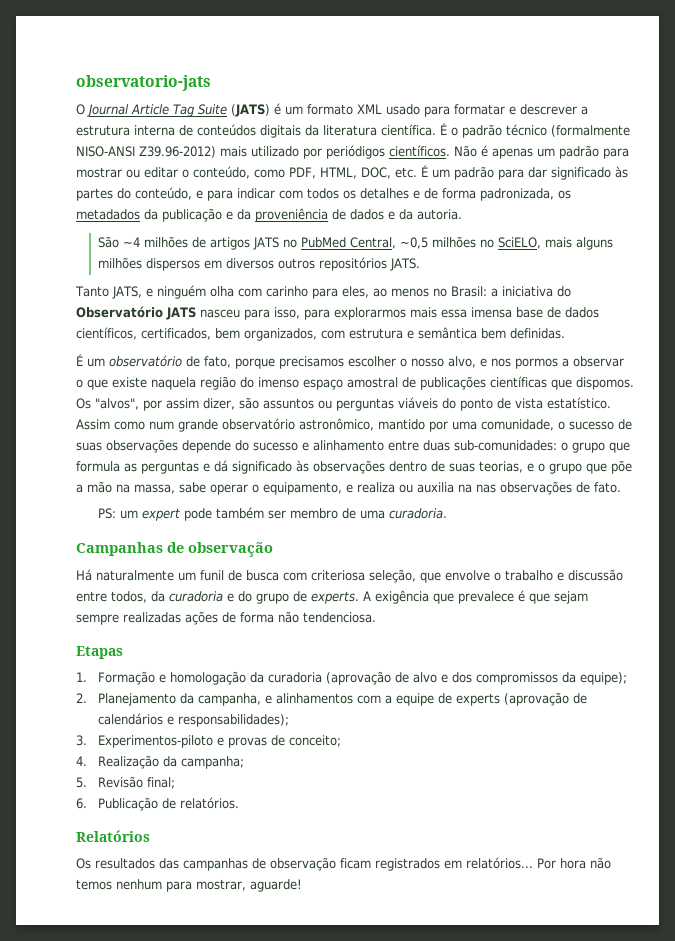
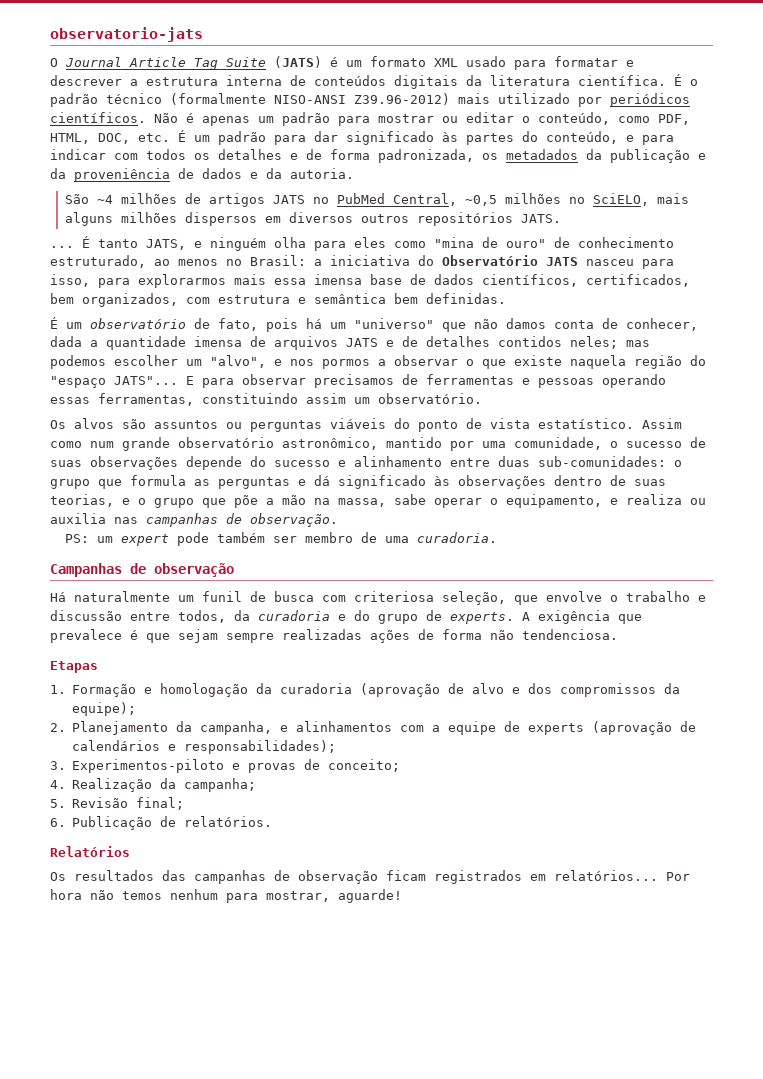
[326,145,385,159] periódigos -> [610,93,690,107] periódicos
[75,286,109,297] Tanto -> [50,236,138,248] ... É tanto
[237,286,369,299] com carinho para eles, -> [314,237,674,251] [50,255,146,268] para eles como "mina de ouro" de conhecimento estruturado,
[235,356,476,369] porque precisamos escolher o nosso alvo, -> [266,318,698,332] [50,336,650,350] [50,355,266,369] pois há um "universo" que não damos conta de conhecer, dada a quantidade imensa de arquivos JATS e de detalhes contidos neles; mas podemos escolher um "alvo",
[258,376,634,390] [76,398,235,411] imenso espaço amostral de publicações científicas que dispomos. Os "alvos", por assim dizer, -> [50,374,666,388] [50,393,482,406] [50,418,114,429] "espaço JATS"... E para observar precisamos de ferramentas e pessoas operando essas ferramentas, constituindo assim um observatório. // Os alvos
[458,481,621,495] na nas observações de fato. -> [114,513,338,527] nas campanhas de observação.

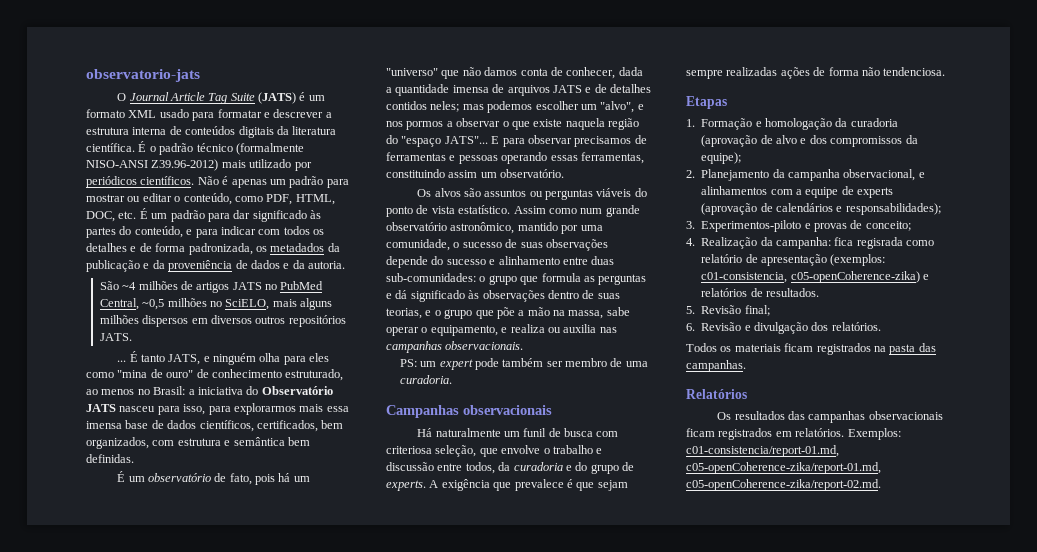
[226,513,338,527] de observação. -> [445,341,524,350] observacionais.
[130,563,234,577] de observação -> [463,405,552,415] observacionais
[200,721,273,735] campanha, -> [788,169,916,181] campanha observacional,
[184,778,257,792] [50,797,185,810] [50,816,273,830] campanha; // 5. Revisão final; // 6. Publicação de relatórios. -> [776,237,935,249] [701,254,886,266] [701,271,929,283] [701,288,819,297] [686,305,770,316] [686,322,881,334] [686,343,936,355] [686,360,746,372] campanha: fica regisrada como relatório de apresentação (exemplos: c01-consistencia, c05-openCoherence-zika) e relatórios de resultados. // 5. Revisão final; // 6. Revisão e divulgação dos relatórios. // Todos os materiais ficam registrados na pasta das campanhas.
[274,870,378,884] de observação -> [868,411,943,420] observacionais
[554,870,690,881] [50,889,402,903] relatórios... Por hora não temos nenhum para mostrar, aguarde! -> [795,428,901,440] [686,445,839,457] [686,462,881,474] [686,479,881,491] relatórios. Exemplos: c01-consistencia/report-01.md, c05-openCoherence-zika/report-01.md, c05-openCoherence-zika/report-02.md.

